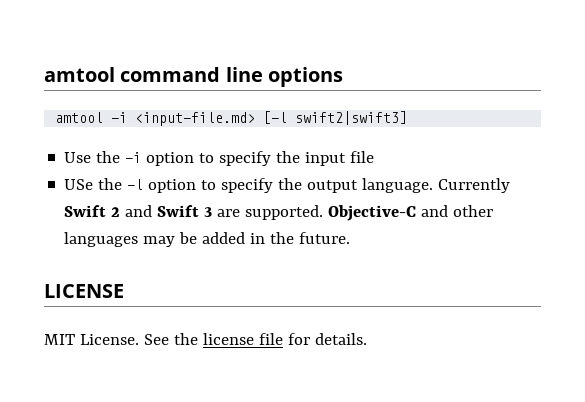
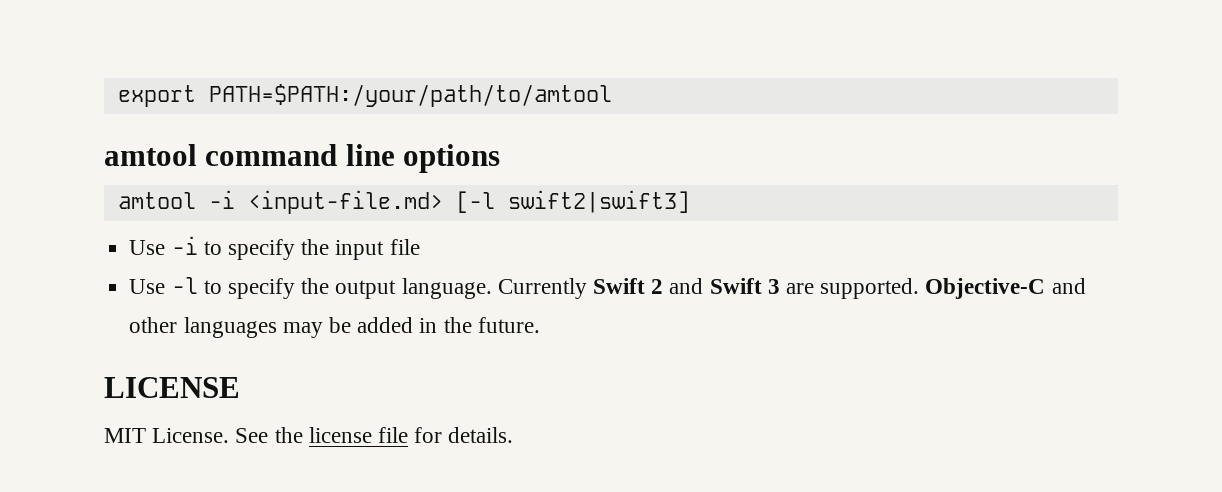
(44, 74) none -> [117,84,612,107] export PATH=$PATH:/your/path/to/amtool //
[96,151,195,166] the -i option -> [171,236,198,255] -i
[64,178,197,193] USe the -l option -> [129,277,198,294] Use -l

